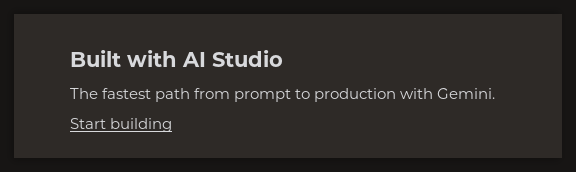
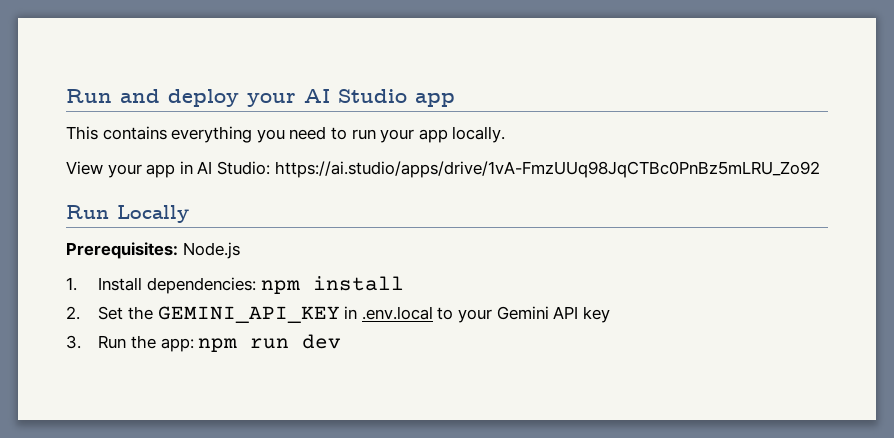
[70,50,283,67] [70,88,496,102] [70,118,173,132] Built with AI Studio // The fastest path from prompt to production with Gemini. // Start building -> [66,89,455,107] [66,126,506,143] [66,161,820,178] [66,205,189,223] [66,242,240,259] [66,276,404,294] [66,306,610,323] [66,334,342,352] Run and deploy your AI Studio app // This contains everything you need to run your app locally. // View your app in AI Studio: https://ai.studio/apps/drive/1vA-FmzUUq98JqCTBc0PnBz5mLRU_Zo92 // Run Locally // Prerequisites: Node.js // 1. Install dependencies: npm install // 2. Set the GEMINI_API_KEY in .env.local to your Gemini API key // 3. Run the app: npm run dev

